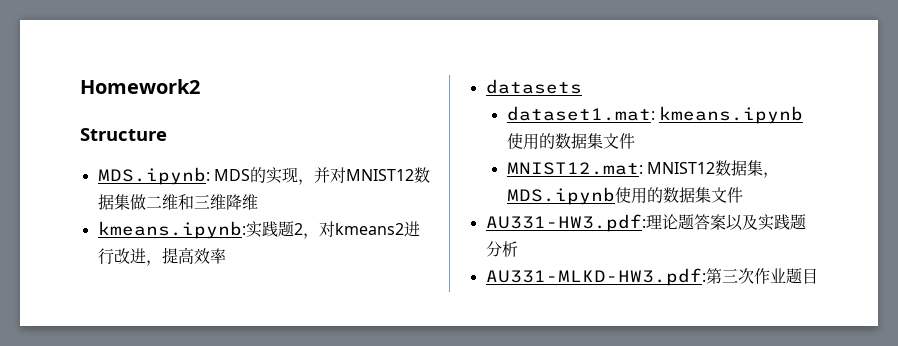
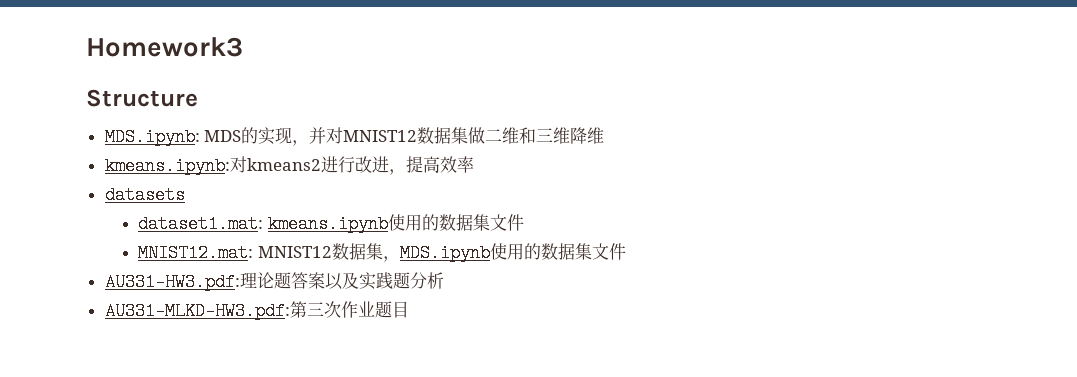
[80,79,200,94] Homework2 -> [86,37,243,57] Homework3
[245,221,319,239] 实践题2， -> (230, 166) none

